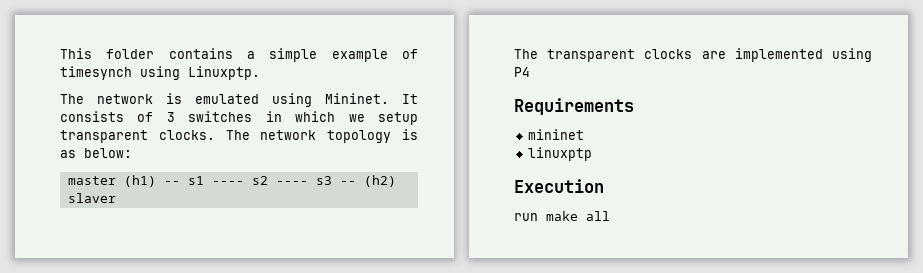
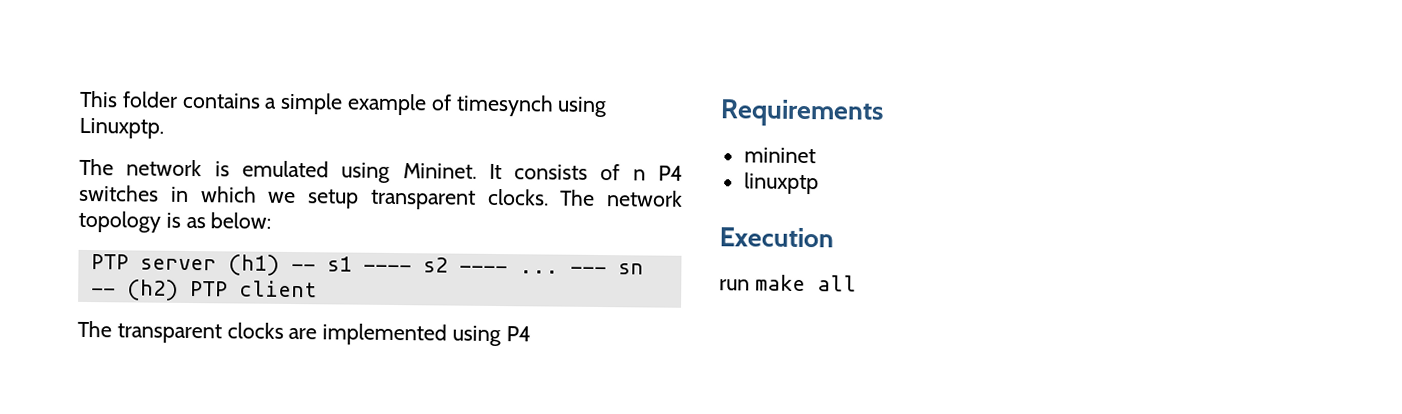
[166,112,175,122] 3 -> [632,165,683,181] n P4
[67,176,116,185] master -> [90,254,217,271] PTP server
[315,175,396,187] [67,193,116,203] s3 -- (h2) slaver -> [518,263,644,275] [90,279,317,301] ... --- sn -- (h2) PTP client

